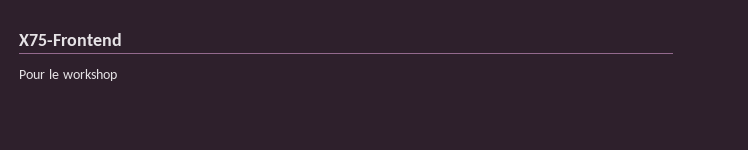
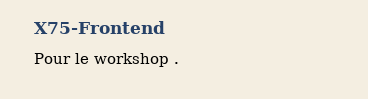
(117, 75) none -> [174,62,179,64] .

